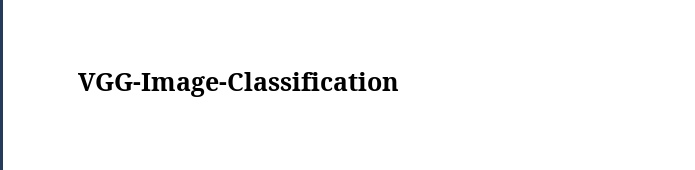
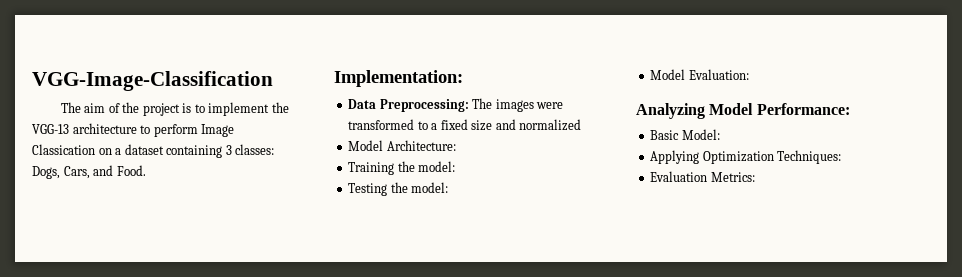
(399, 84) none -> [60,102,289,116] [32,123,235,137] [32,144,275,158] [32,165,146,179] [334,70,463,87] [348,98,564,112] [348,119,582,131] [348,140,456,151] [348,161,456,175] [348,182,449,196] [650,69,749,80] [636,103,850,119] [650,129,720,140] [650,150,842,164] [650,171,755,182] // The aim of the project is to implement the VGG-13 architecture to perform Image Classication on a dataset containing 3 classes: Dogs, Cars, and Food. // Implementation: // Data Preprocessing: The images were transformed to a fixed size and normalized // Model Architecture: // Training the model: // Testing the model: // Model Evaluation: // Analyzing Model Performance: // Basic Model: // Applying Optimization Techniques: // Evaluation Metrics:

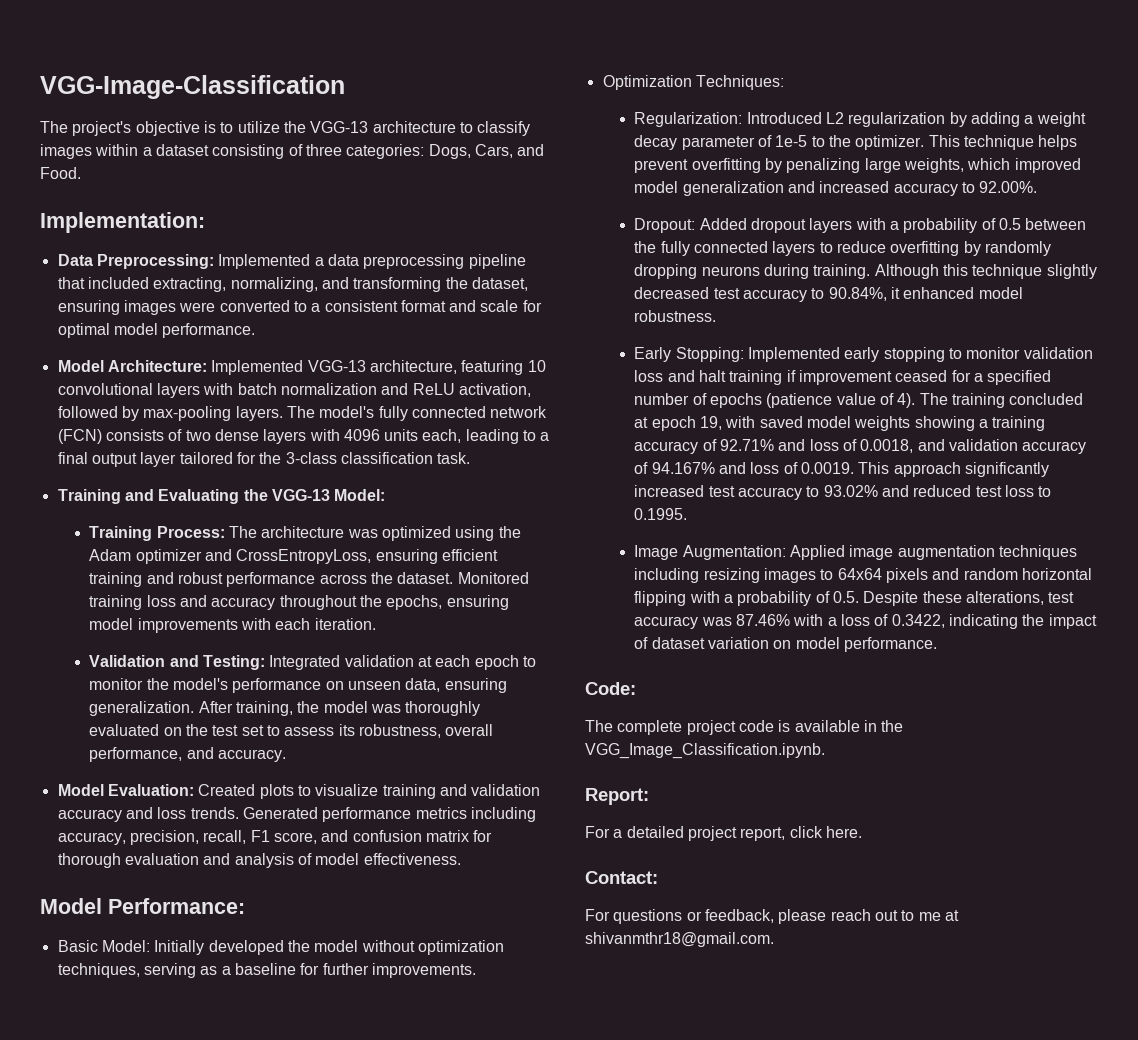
[84,102,180,116] aim of the project -> [72,121,200,136] project's objective
[208,102,270,116] implement -> [237,121,280,133] utilize
[153,124,235,137] [32,144,275,158] perform Image Classication on a dataset containing 3 classes: -> [477,121,531,136] [40,144,425,159] classify images within a dataset consisting of three categories:
[472,98,493,109] The -> [218,254,526,269] [57,277,528,292] [57,300,120,315] Implemented a data preprocessing pipeline that included extracting, normalizing, and transforming the dataset, ensuring
[348,119,582,131] [348,140,456,151] [348,161,456,175] [348,182,449,196] [650,69,749,80] [636,103,850,119] [650,129,720,140] [650,150,842,164] [650,171,755,182] transformed to a fixed size and normalized // Model Architecture: // Training the model: // Testing the model: // Model Evaluation: // Analyzing Model Performance: // Basic Model: // Applying Optimization Techniques: // Evaluation Metrics: -> [219,300,542,312] [57,323,256,338] [57,360,546,375] [57,383,531,398] [57,406,548,421] [57,429,550,444] [57,452,471,467] [57,489,386,504] [89,526,521,541] [89,549,499,564] [89,572,529,587] [89,595,509,610] [89,618,376,633] [89,655,537,670] [89,678,507,693] [89,701,481,716] [89,724,494,738] [89,747,287,762] [57,784,541,799] [57,807,536,822] [57,830,493,845] [57,853,461,868] [40,898,245,914] [57,940,504,955] [57,963,476,978] [602,75,784,90] [634,112,1086,127] [634,135,1078,150] [634,158,1081,173] [634,181,1038,196] [634,218,1087,233] [634,241,1052,256] [634,264,1097,279] [634,287,1023,302] [634,310,717,322] [634,347,1093,362] [634,370,1052,385] [634,393,1084,408] [634,416,1046,431] [634,439,1087,454] [634,462,1050,477] [634,485,1052,500] [634,508,688,520] [634,545,1078,560] [634,568,1093,583] [634,591,1075,606] [634,614,1097,629] [634,637,938,652] [585,682,636,695] [585,720,904,735] [585,743,825,759] [585,788,649,805] [585,826,862,841] [585,871,658,884] [585,909,959,924] [585,932,774,947] converted to a consistent format and scale for optimal model performance. // Model Architecture: Implemented VGG-13 architecture, featuring 10 convolutional layers with batch normalization and ReLU activation, followed by max-pooling layers. The model's fully connected network (FCN) consists of two dense layers with 4096 units each, leading to a final output layer tailored for the 3-class classification task. // Training and Evaluating the VGG-13 Model: // Training Process: The architecture was optimized using the Adam optimizer and CrossEntropyLoss, ensuring efficient training and robust performance across the dataset. Monitored training loss and accuracy throughout the epochs, ensuring model improvements with each iteration. // Validation and Testing: Integrated validation at each epoch to monitor the model's performance on unseen data, ensuring generalization. After training, the model was thoroughly evaluated on the test set to assess its robustness, overall performance, and accuracy. // Model Evaluation: Created plots to visualize training and validation accuracy and loss trends. Generated performance metrics including accuracy, precision, recall, F1 score, and confusion matrix for thorough evaluation and analysis of model effectiveness. // Model Performance: // Basic Model: Initially developed the model without optimization techniques, serving as a baseline for further improvements. // Optimization Techniques: // Regularization: Introduced L2 regularization by adding a weight decay parameter of 1e-5 to the optimizer. This technique helps prevent overfitting by penalizing large weights, which improved model generalization and increased accuracy to 92.00%. // Dropout: Added dropout layers with a probability of 0.5 between the fully connected layers to reduce overfitting by randomly dropping neurons during training. Although this technique slightly decreased test accuracy to 90.84%, it enhanced model robustness. // Early Stopping: Implemented early stopping to monitor validation loss and halt training if improvement ceased for a specified number of epochs (patience value of 4). The training concluded at epoch 19, with saved model weights showing a training accuracy of 92.71% and loss of 0.0018, and validation accuracy of 94.167% and loss of 0.0019. This approach significantly increased test accuracy to 93.02% and reduced test loss to 0.1995. // Image Augmentation: Applied image augmentation techniques including resizing images to 64x64 pixels and random horizontal flipping with a probability of 0.5. Despite these alterations, test accuracy was 87.46% with a loss of 0.3422, indicating the impact of dataset variation on model performance. // Code: // The complete project code is available in the VGG_Image_Classification.ipynb. // Report: // For a detailed project report, click here. // Contact: // For questions or feedback, please reach out to me at shivanmthr18@gmail.com.

